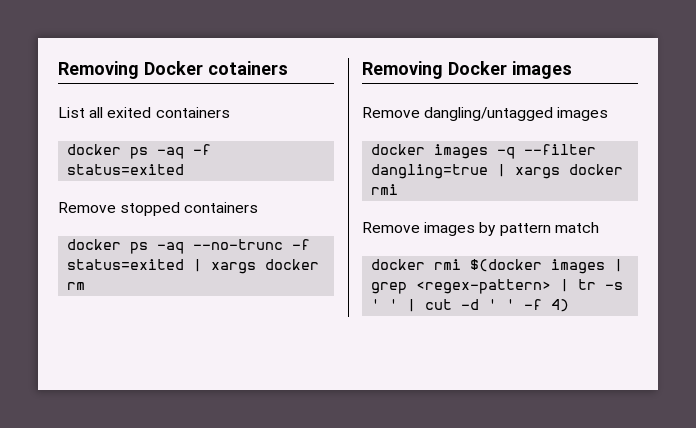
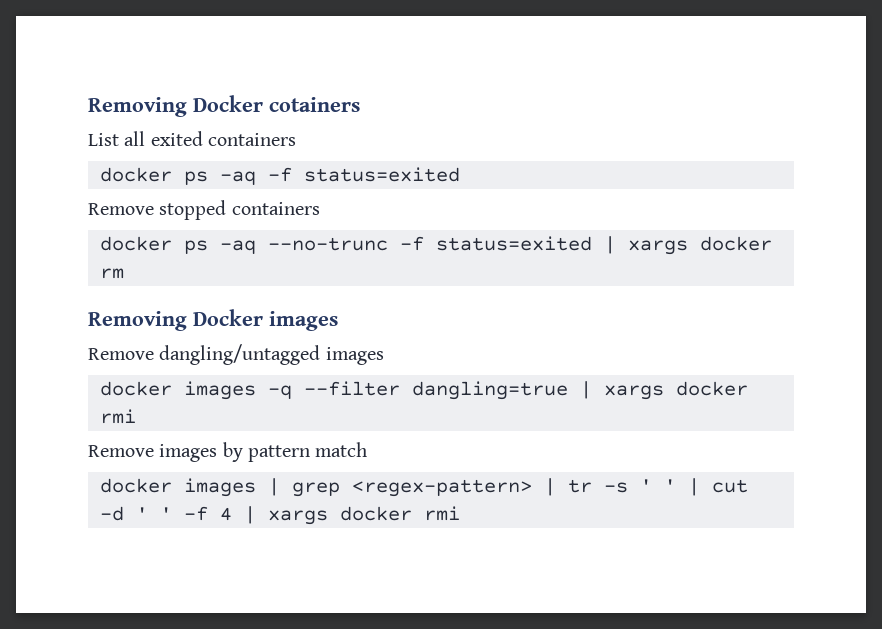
[434,259,543,272] rmi $(docker -> (172, 485) none
[551,299,570,312] 4) -> [219,506,460,525] 4 | xargs docker rmi

